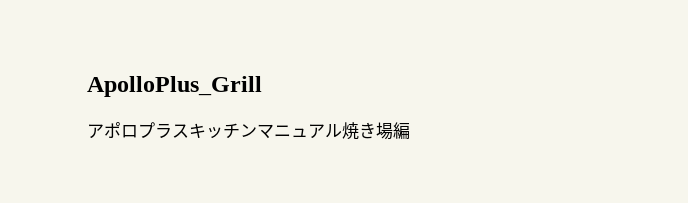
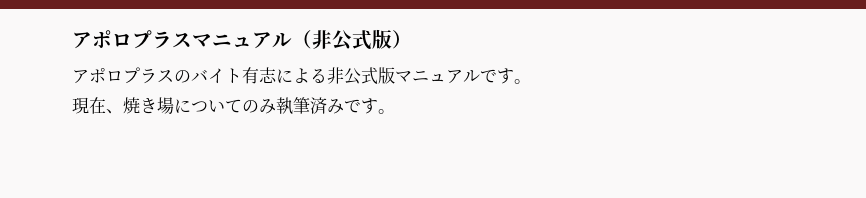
[87,76,262,97] [87,122,410,140] ApolloPlus_Grill // アポロプラスキッチンマニュアル焼き場編 -> [72,29,412,51] [72,67,531,85] [72,97,395,114] アポロプラスマニュアル（非公式版） // アポロプラスのバイト有志による非公式版マニュアルです。 // 現在、焼き場についてのみ執筆済みです。

